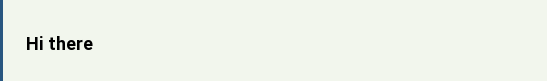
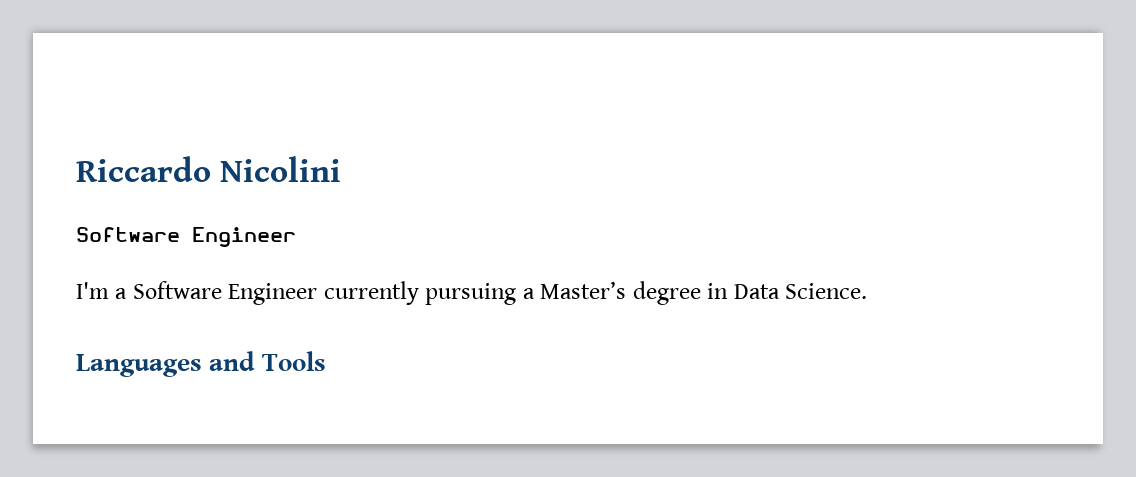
[26,36,93,50] Hi there -> [76,156,342,182] [76,227,296,247] [76,281,868,305] [76,351,326,377] Riccardo Nicolini // Software Engineer // I'm a Software Engineer currently pursuing a Master’s degree in Data Science. // Languages and Tools

